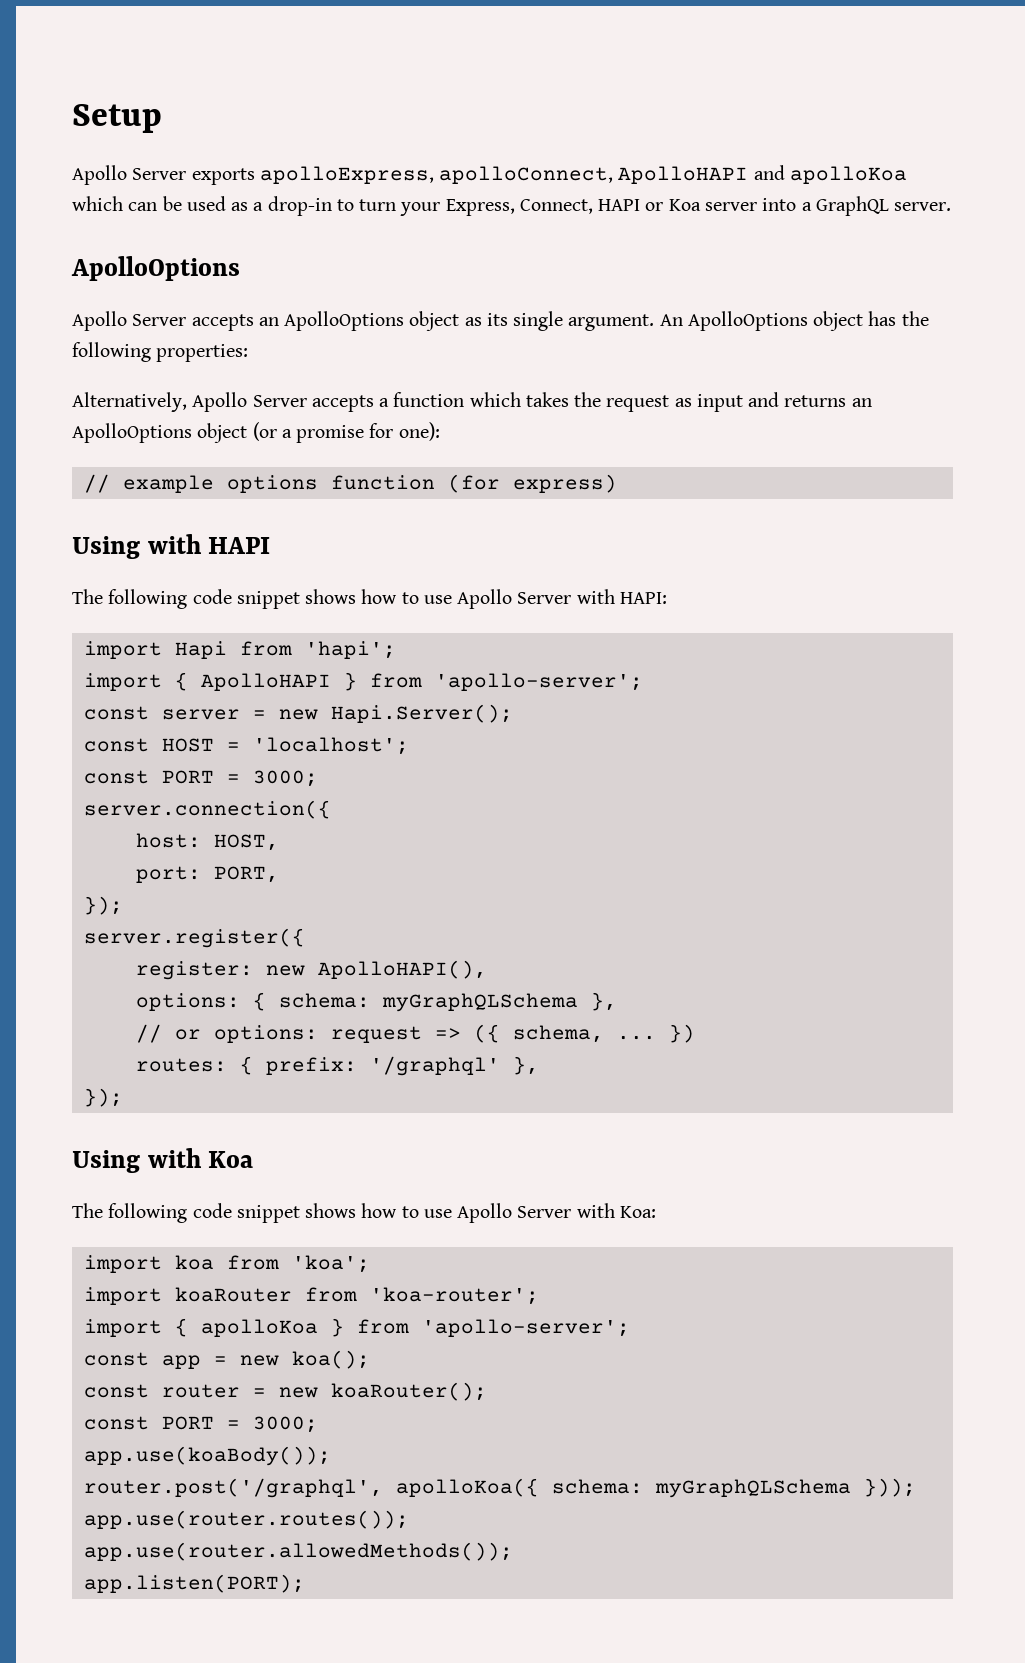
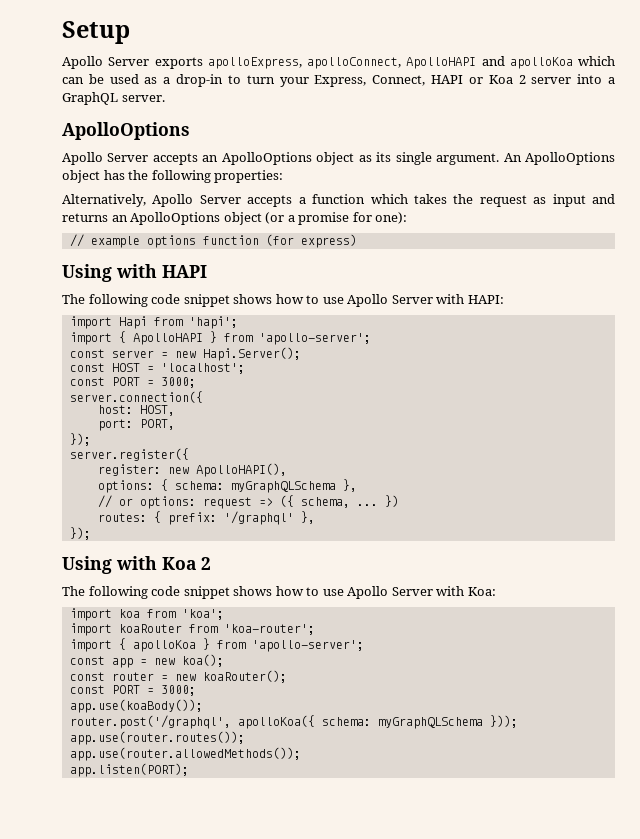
(701, 205) none -> [518,75,526,84] 2
(254, 1159) none -> [201,557,211,570] 2

